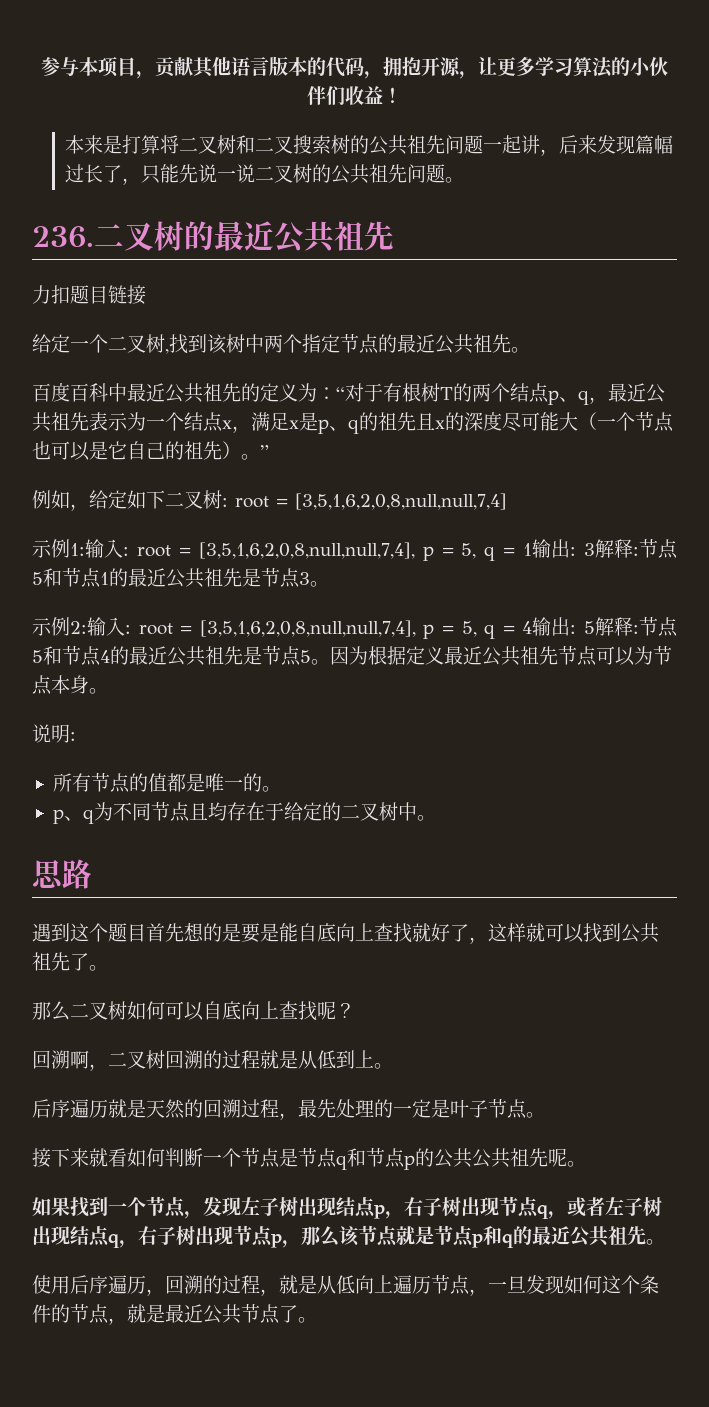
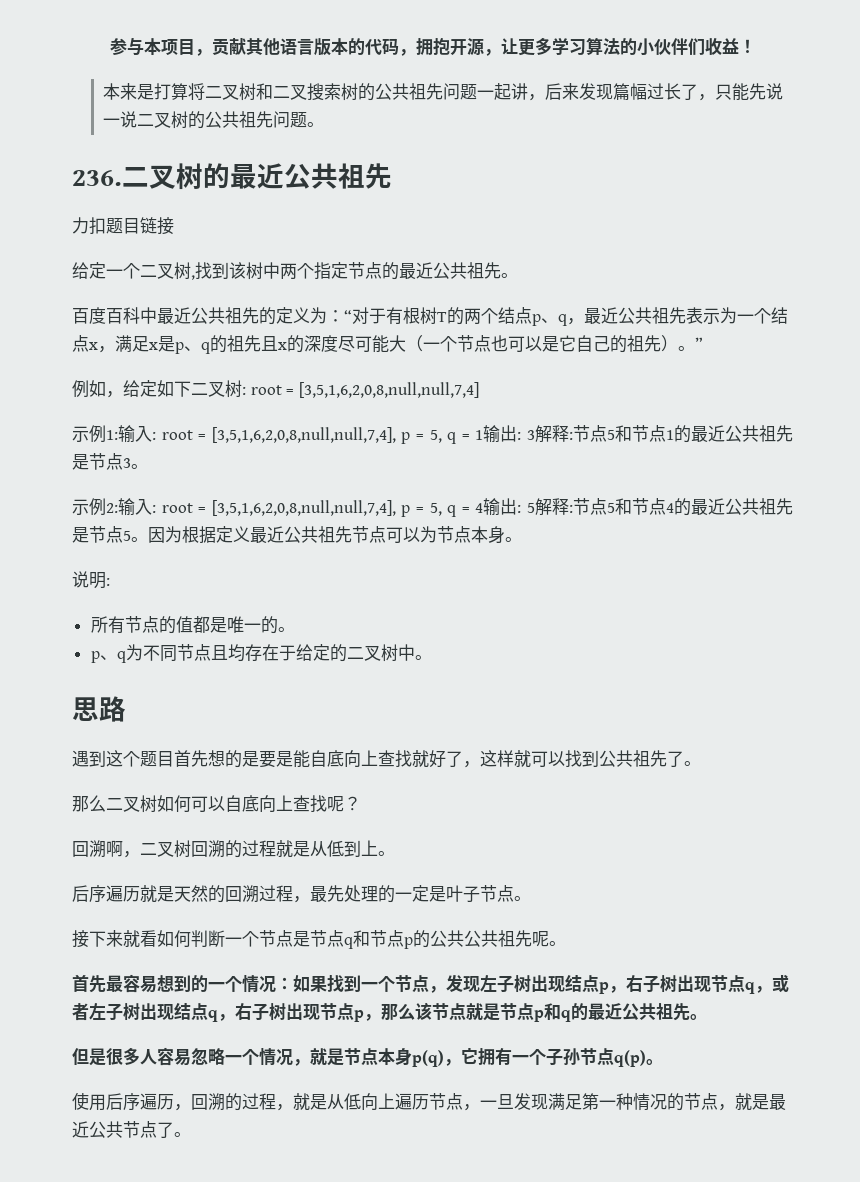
(586, 1164) none -> [72,974,293,993] 首先最容易想到的一个情况：
(665, 1242) none -> [72,1047,663,1067] // 但是很多人容易忽略一个情况，就是节点本身p(q)，它拥有一个子孙节点q(p)。
[564,1275,659,1294] [32,1304,51,1323] 如何这个条件 -> [548,1093,667,1111] 满足第一种情况

